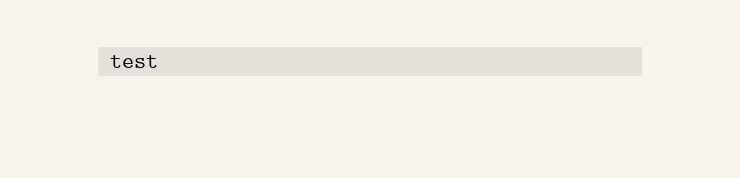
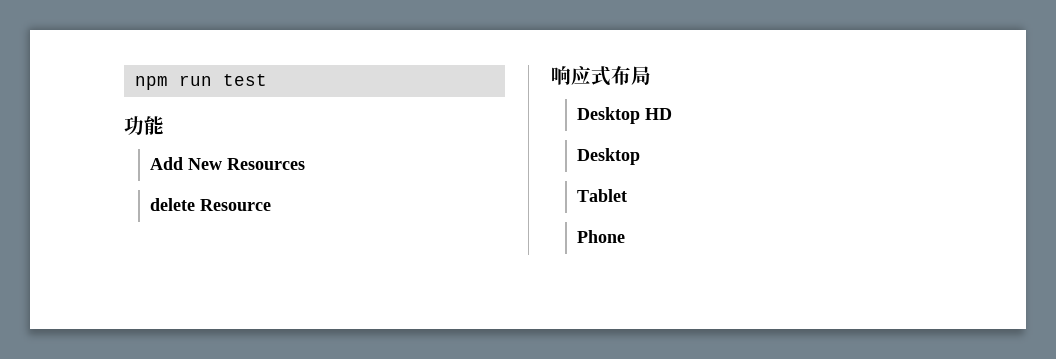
(110, 61) none -> [134,75,212,90] npm run
(159, 61) none -> [124,116,164,135] [150,157,306,170] [150,198,272,211] [551,66,651,86] [577,107,673,124] [577,148,641,165] [577,189,628,202] [577,230,626,243] // 功能 // Add New Resources // delete Resource // 响应式布局 // Desktop HD // Desktop // Tablet // Phone

